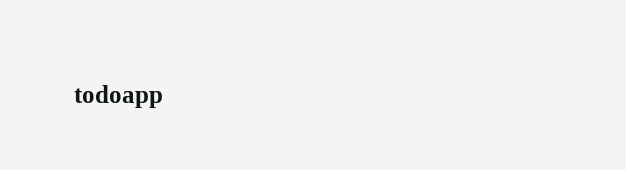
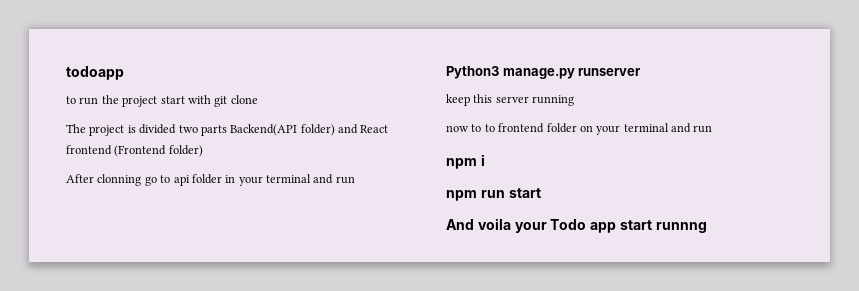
(163, 96) none -> [66,95,258,107] [66,124,389,136] [66,145,203,157] [66,174,355,186] [446,66,642,79] [446,94,575,106] [446,123,713,135] [446,154,485,169] [446,188,541,201] [446,218,707,233] // to run the project start with git clone // The project is divided two parts Backend(API folder) and React frontend (Frontend folder) // After clonning go to api folder in your terminal and run // Python3 manage.py runserver // keep this server running // now to to frontend folder on your terminal and run // npm i // npm run start // And voila your Todo app start runnng

